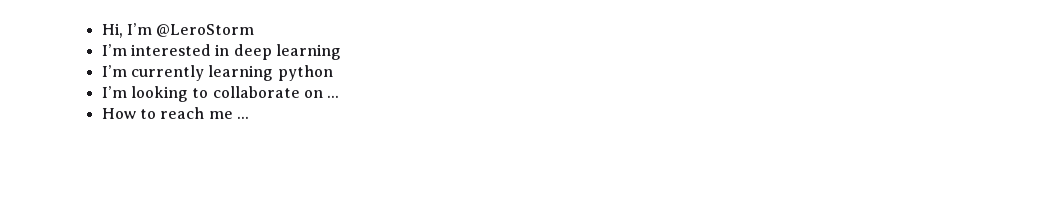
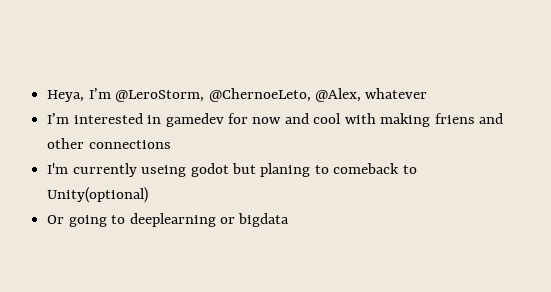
[101,23,255,38] [101,44,341,60] [101,65,333,81] [101,86,340,102] [101,107,249,119] Hi, I’m @LeroStorm // I’m interested in deep learning // I’m currently learning python // I’m looking to collaborate on ... // How to reach me ... -> [47,88,428,102] [47,113,504,127] [47,138,171,149] [47,163,417,177] [47,187,149,203] [47,213,290,227] Heya, I’m @LeroStorm, @ChernoeLeto, @Alex, whatever // I’m interested in gamedev for now and cool with making friens and other connections // I'm currently useing godot but planing to comeback to Unity(optional) // Or going to deeplearning or bigdata

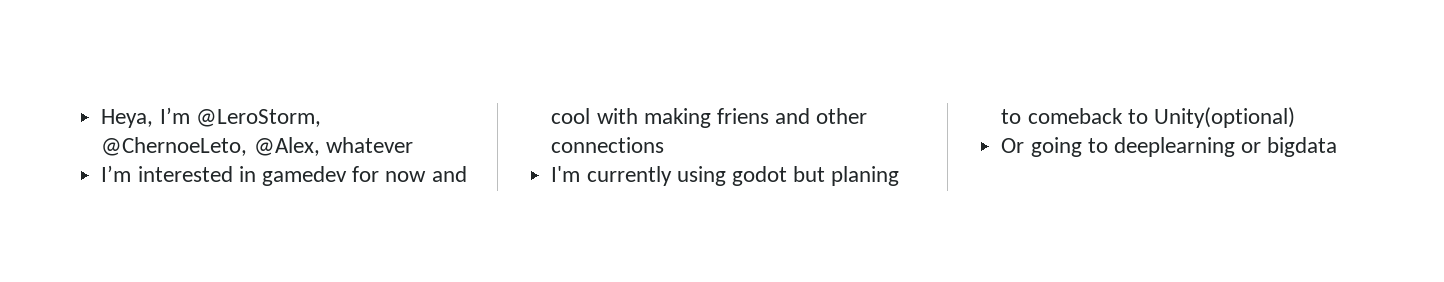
[141,165,187,177] useing -> [676,166,726,186] using

